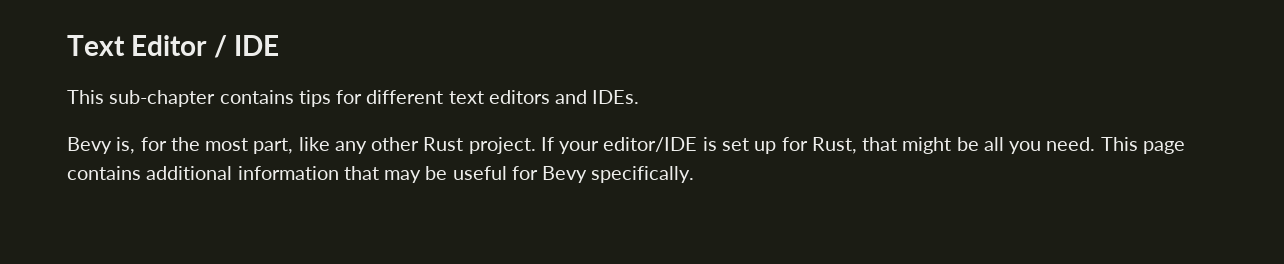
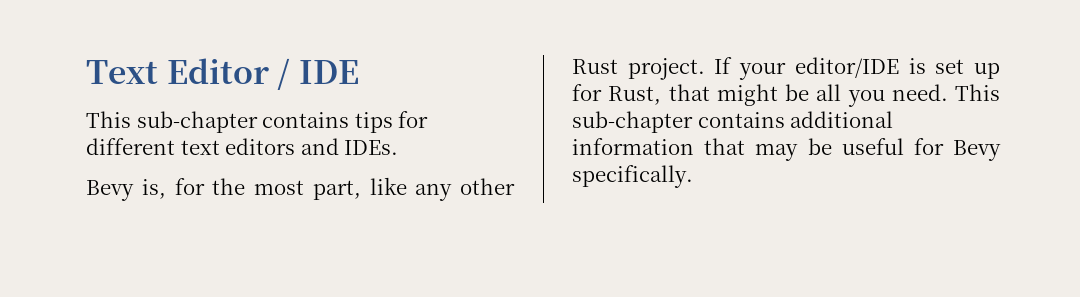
[1142,141,1185,154] page -> [572,111,693,133] sub-chapter

